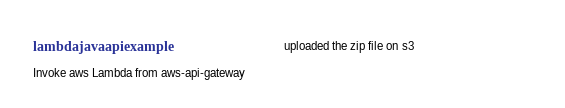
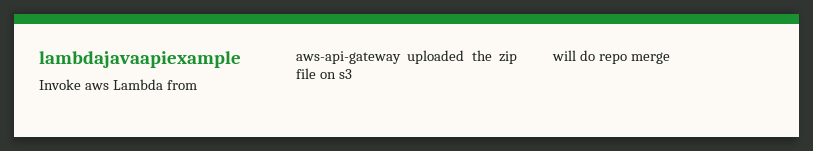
(414, 45) none -> [552,50,670,64] // will do repo merge

